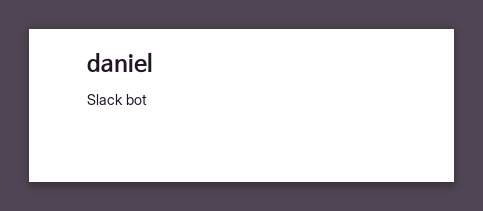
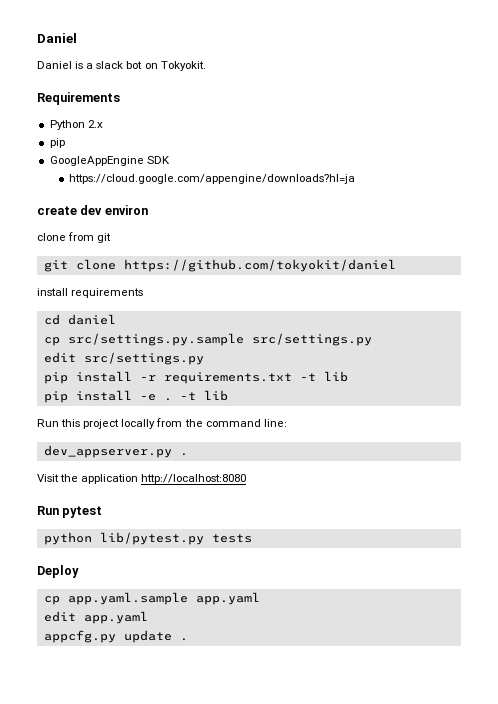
[87,52,153,73] [87,94,147,105] daniel // Slack bot -> [37,33,77,43] [37,61,206,71] [37,92,120,105] [49,120,103,130] [49,138,65,148] [49,156,170,166] [68,174,355,184] [37,205,148,215] [37,232,112,243] [43,259,396,272] [37,288,144,298] [43,314,116,325] [43,333,372,346] [43,352,204,365] [43,371,348,384] [43,390,228,403] [37,418,287,429] [43,445,188,458] [37,474,247,484] [37,506,103,518] [43,532,252,545] [37,565,79,578] [43,592,260,605] [43,611,148,624] [43,630,188,643] Daniel // Daniel is a slack bot on Tokyokit. // Requirements // Python 2.x // pip // GoogleAppEngine SDK // https://cloud.google.com/appengine/downloads?hl=ja // create dev environ // clone from git // git clone https://github.com/tokyokit/daniel // install requirements // cd daniel // cp src/settings.py.sample src/settings.py // edit src/settings.py // pip install -r requirements.txt -t lib // pip install -e . -t lib // Run this project locally from the command line: // dev_appserver.py . // Visit the application http://localhost:8080 // Run pytest // python lib/pytest.py tests // Deploy // cp app.yaml.sample app.yaml // edit app.yaml // appcfg.py update .

